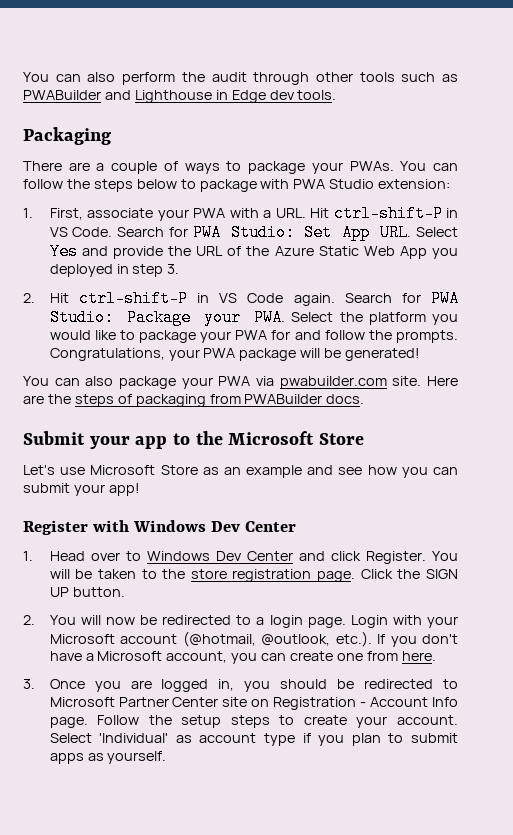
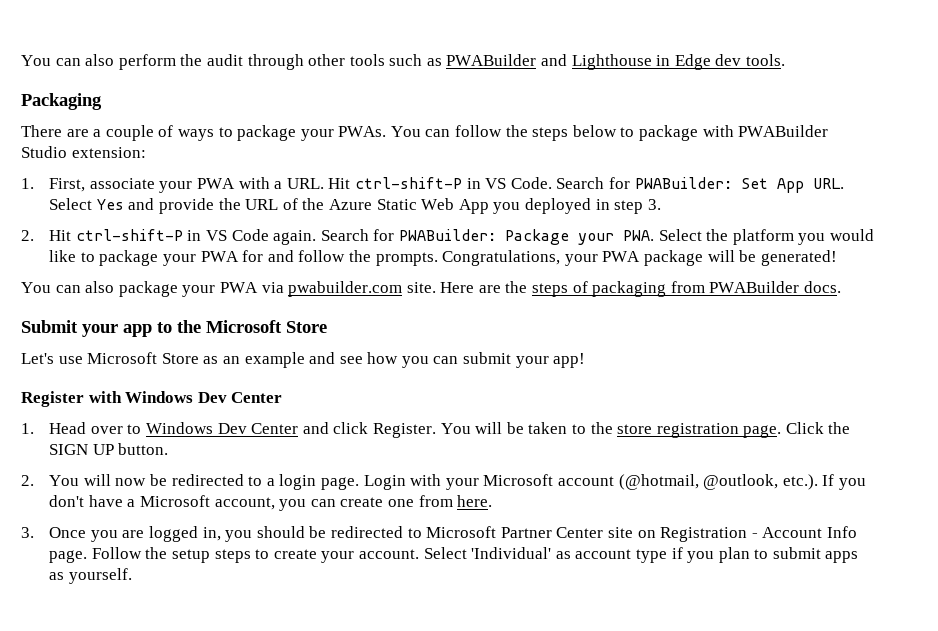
[293,179,326,189] PWA -> [738,125,829,137] PWABuilder
[192,224,295,241] PWA Studio: -> [634,177,732,189] PWABuilder:
[430,290,459,307] [49,309,114,326] PWA Studio: -> [398,229,496,241] PWABuilder:

